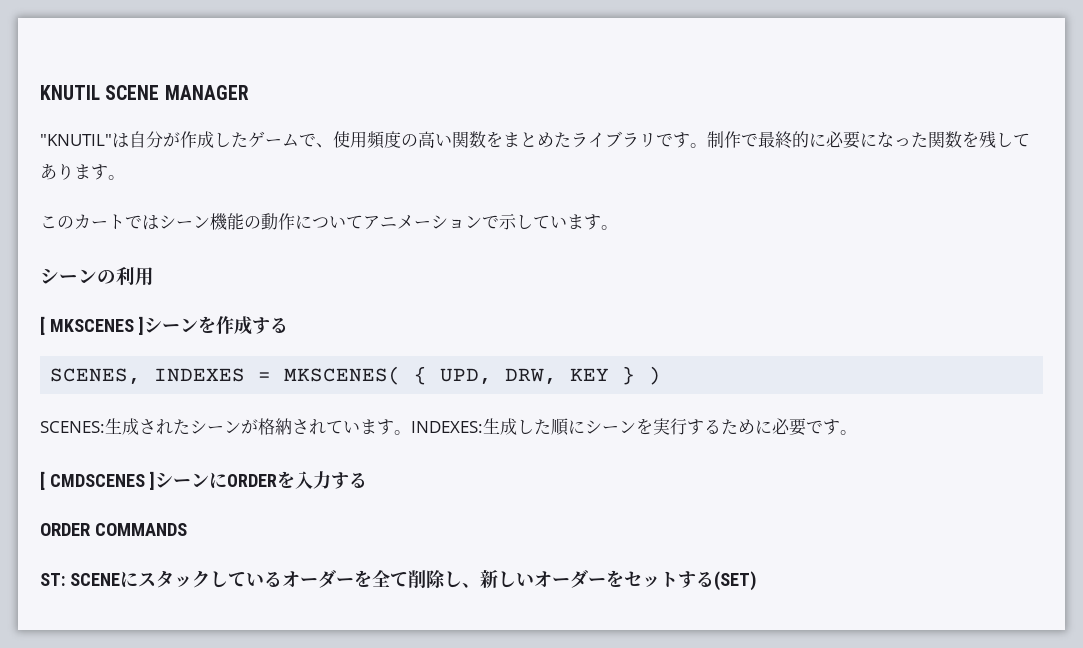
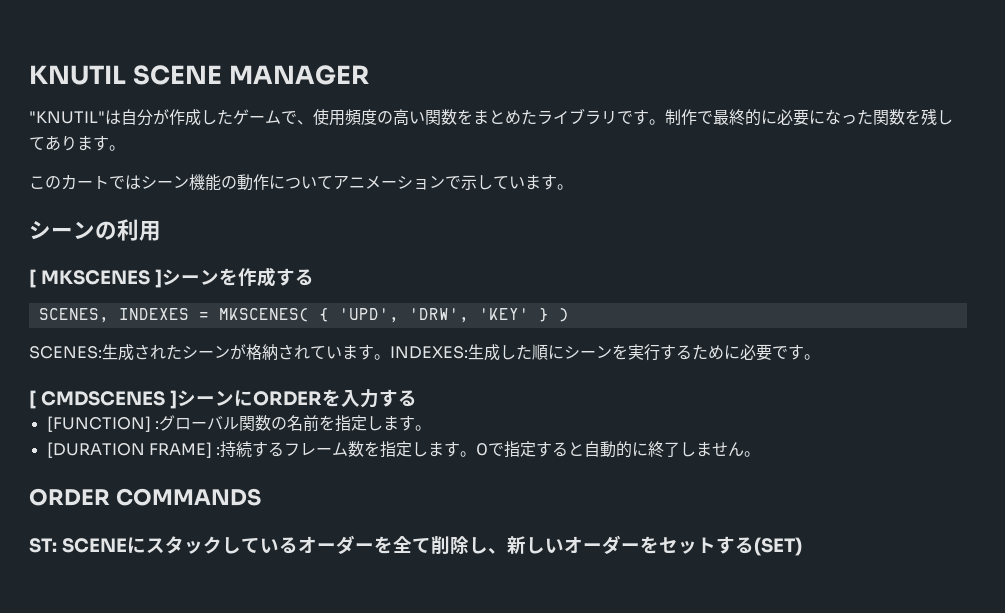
[440,368,610,385] UPD, DRW, KEY -> [338,308,529,323] 'UPD', 'DRW', 'KEY'
(367, 480) none -> [46,415,431,432] [46,441,761,458] // [FUNCTION] :グローバル関数の名前を指定します。 // [DURATION FRAME] :持続するフレーム数を指定します。0で指定すると自動的に終了しません。

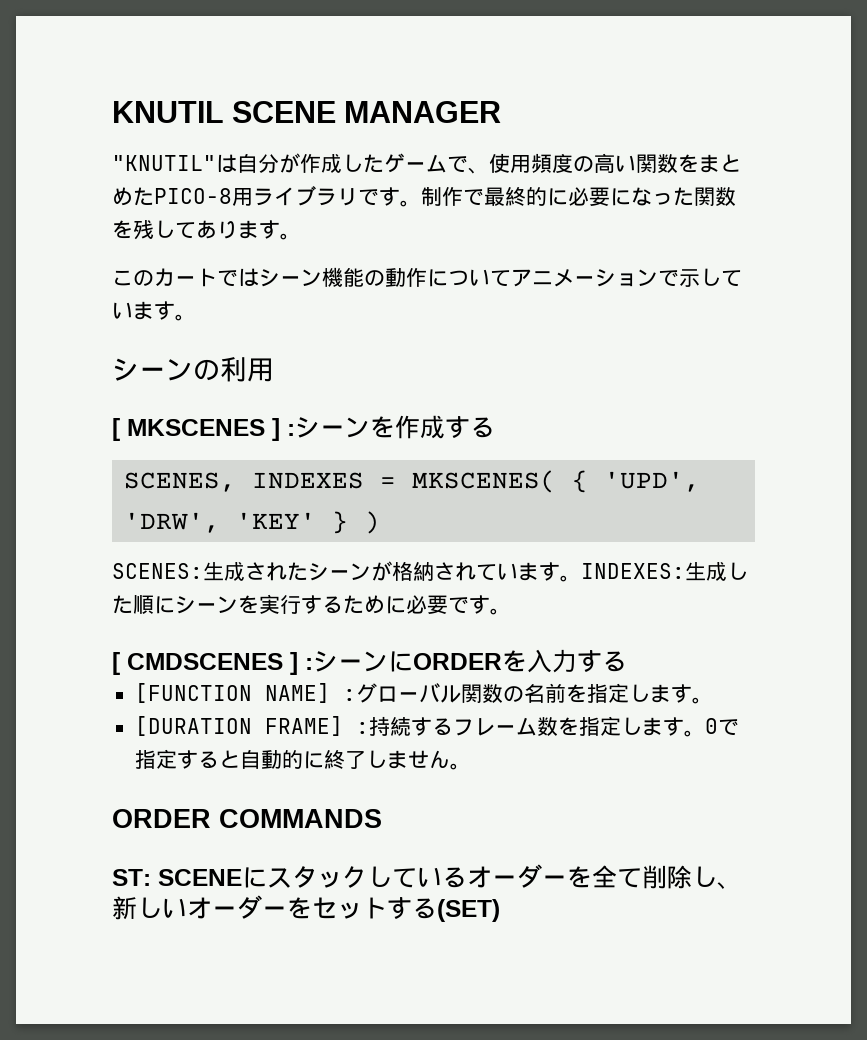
(537, 117) none -> [154,188,253,206] PICO-8用
(162, 278) none -> [287,424,295,436] :
(177, 399) none -> [305,658,313,670] :
[46,416,151,432] [FUNCTION] -> [134,683,330,703] [FUNCTION NAME]

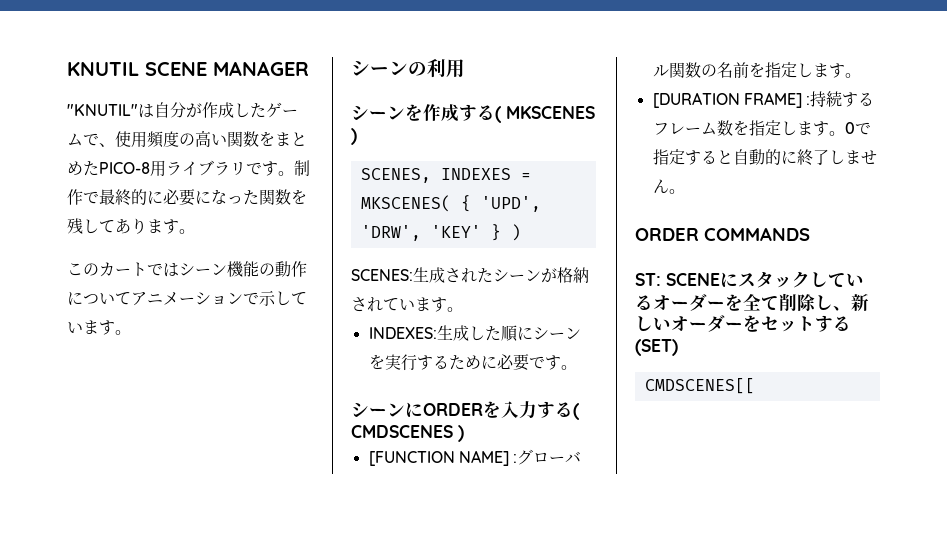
[112,418,295,441] [ MKSCENES ] : -> (465, 68) none
(495, 427) none -> [495,106,595,123] [351,128,357,145] ( MKSCENES )
(581, 578) none -> (463, 309) //
[112,652,313,675] [ CMDSCENES ] : -> (577, 367) none
(627, 661) none -> [573,403,579,420] [351,425,464,442] ( CMDSCENES )
(500, 910) none -> [644,378,755,394] // CMDSCENES[[

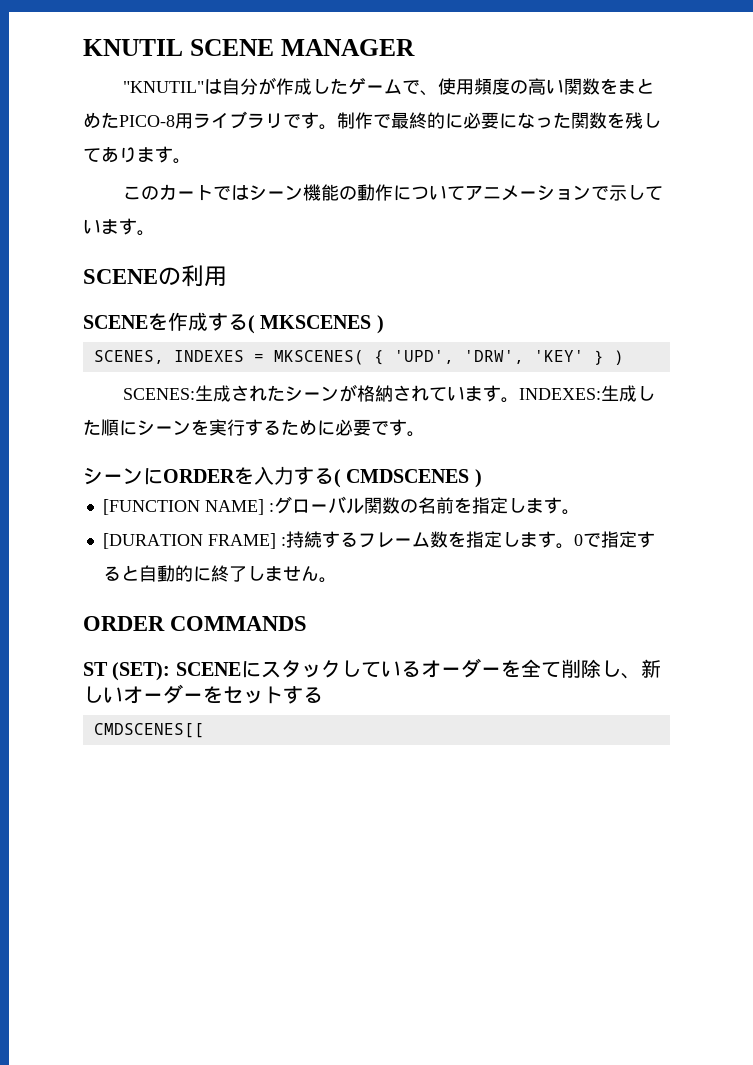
[351,61,408,76] シーン -> [83,269,158,284] SCENE
[351,106,405,120] シーン -> [83,315,148,329] SCENE
(463, 309) // -> (519, 400) none
[635,273,661,286] ST: -> [83,662,171,681] ST (SET):
[635,339,678,356] (SET) -> (323, 695) none

